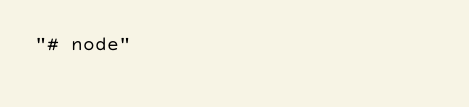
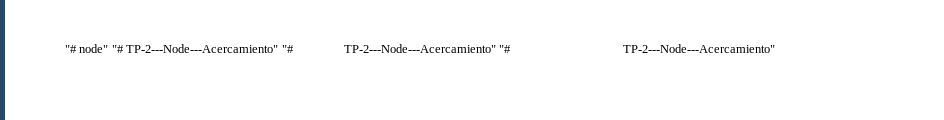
(131, 44) none -> [111,44,775,53] "# TP-2---Node---Acercamiento" "# TP-2---Node---Acercamiento" "# TP-2---Node---Acercamiento"

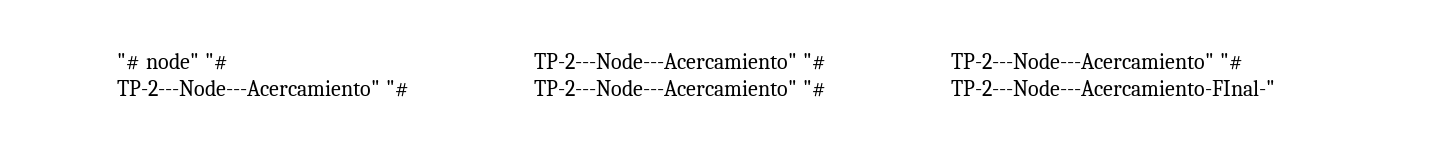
(775, 48) none -> [802,80,826,97] [951,53,1243,70] [951,80,1275,96] "# TP-2---Node---Acercamiento" "# TP-2---Node---Acercamiento-FInal-"

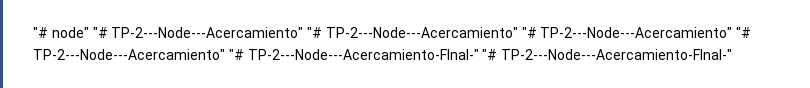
(1275, 88) none -> [482,49,733,60] "# TP-2---Node---Acercamiento-FInal-"

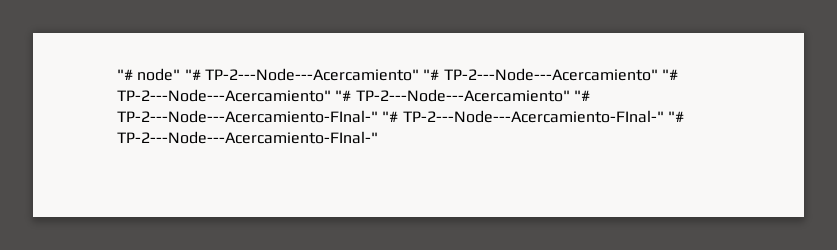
(733, 54) none -> [667,111,684,122] [117,131,378,144] "# TP-2---Node---Acercamiento-FInal-"

